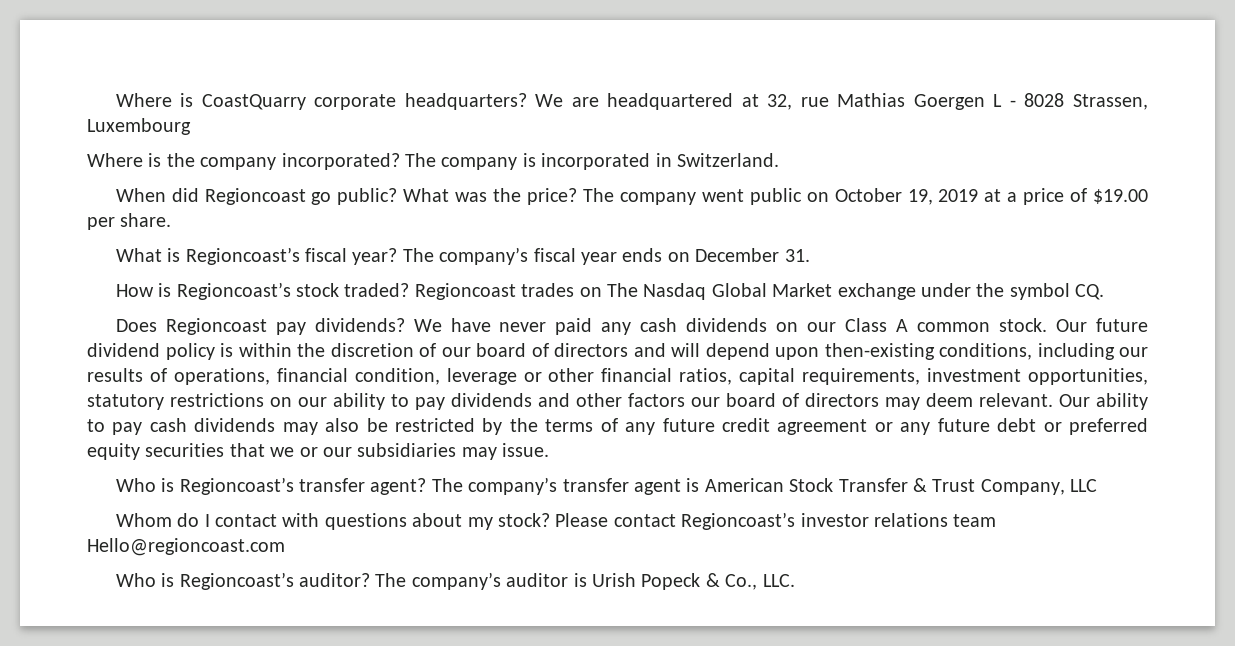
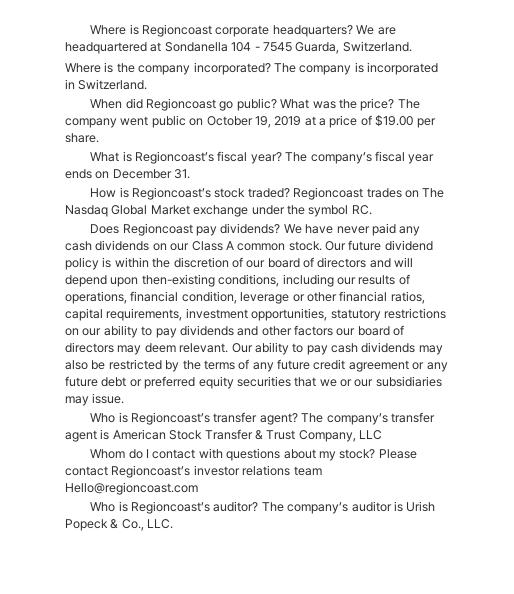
[115,93,306,110] Where is CoastQuarry -> [90,24,213,37] Where is Regioncoast
[767,93,1148,110] [87,118,191,135] 32, rue Mathias Goergen L - 8028 Strassen, Luxembourg -> [164,41,412,54] Sondanella 104 - 7545 Guarda, Switzerland.
[1075,284,1105,300] CQ. -> [351,205,372,215] RC.

